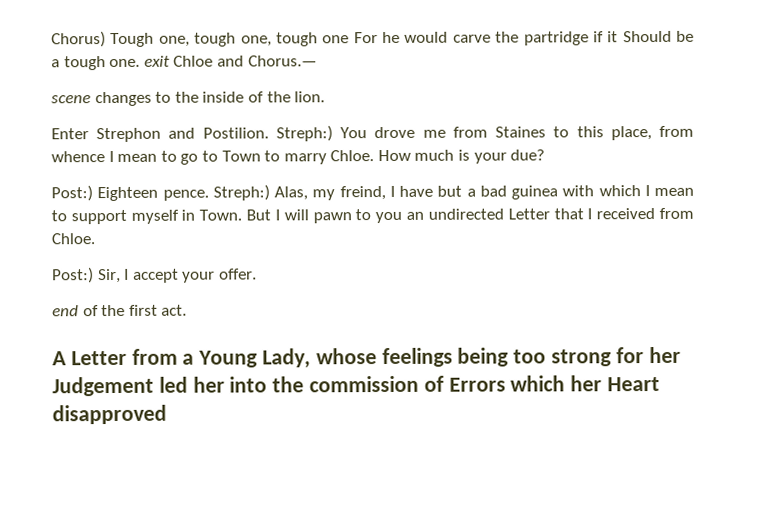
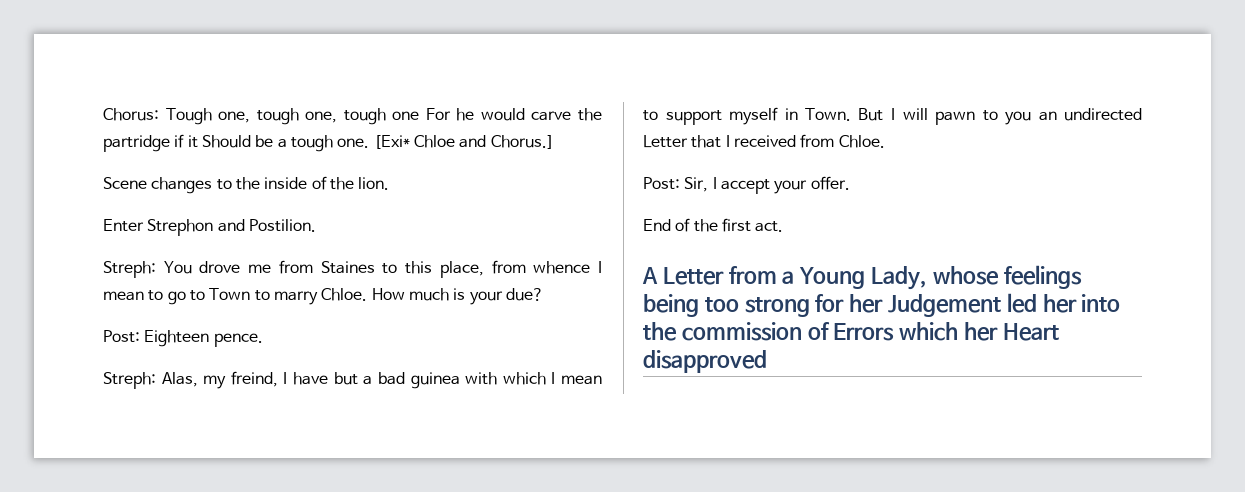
[51,31,106,48] Chorus) -> [103,108,159,121] Chorus:
[143,55,170,67] exit -> [373,135,410,149] [Exi*
[247,55,317,67] [51,95,91,104] Chorus.— // scene -> [490,135,554,149] [103,177,147,189] Chorus.] // Scene
[275,125,333,142] Streph:) -> [103,261,156,278] // Streph:
[51,185,93,202] Post:) -> [103,330,140,343] Post:
[212,184,270,201] Streph:) -> [103,372,156,389] // Streph:
[52,267,94,284] Post:) -> [643,177,680,190] Post:
[52,305,79,317] end -> [643,219,671,231] End

